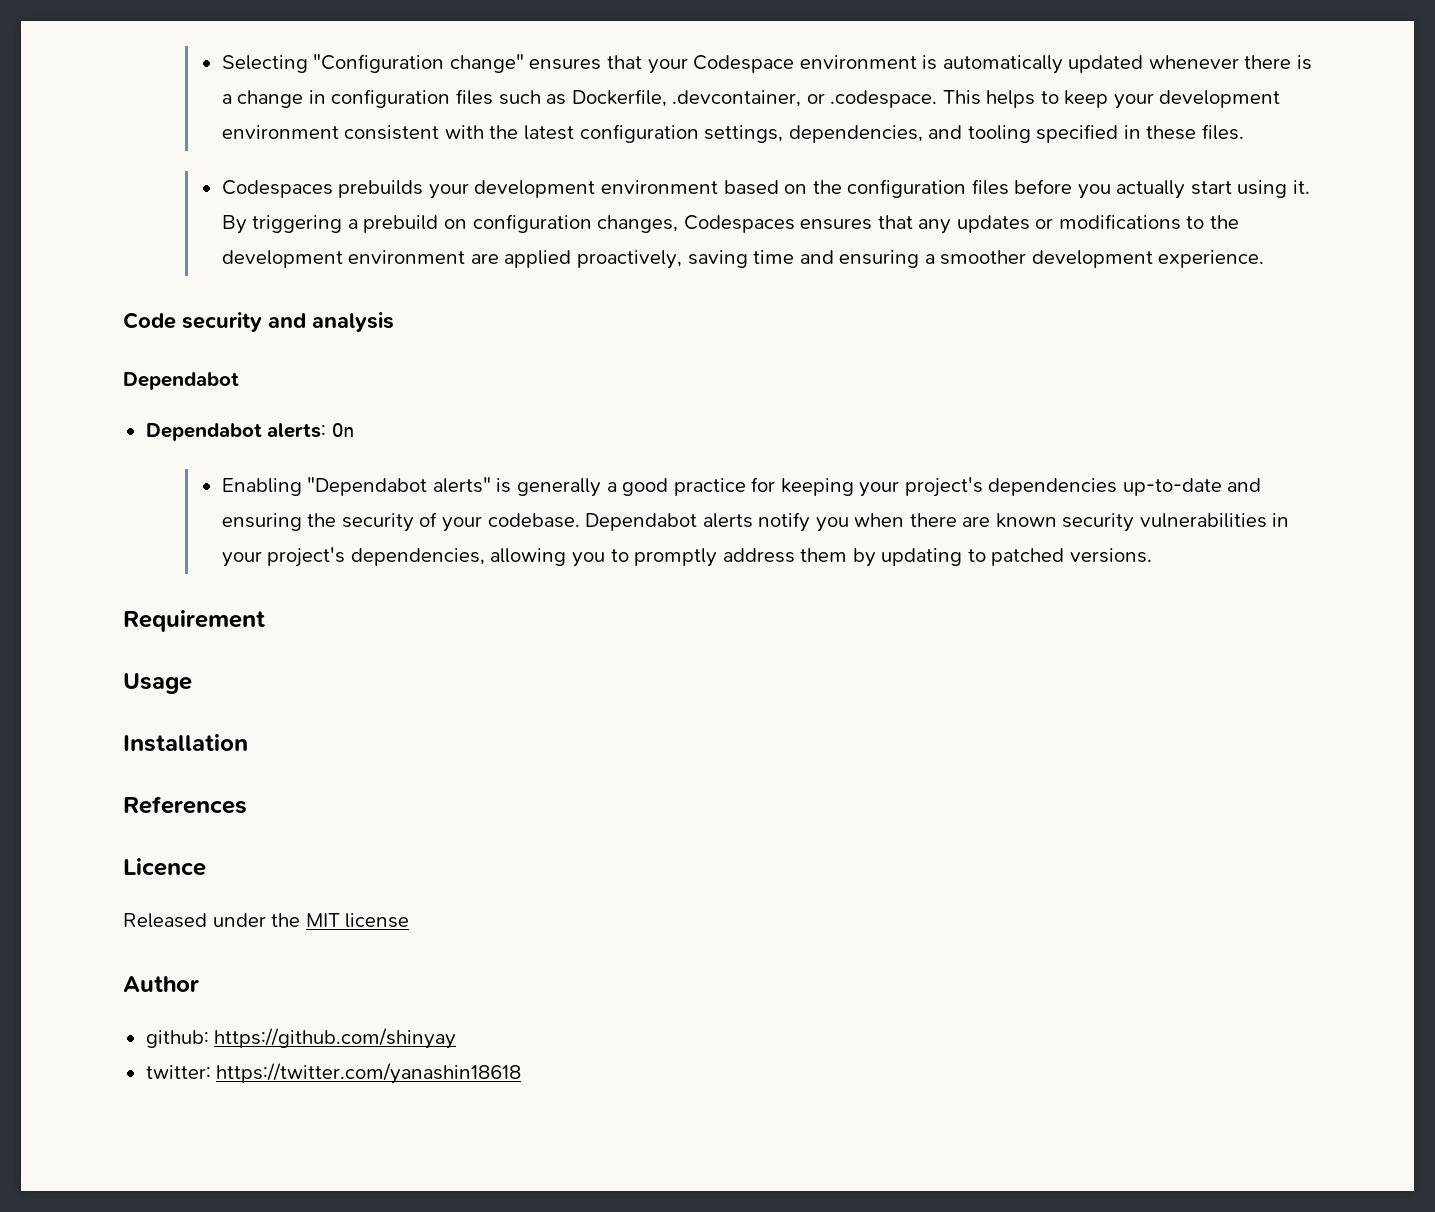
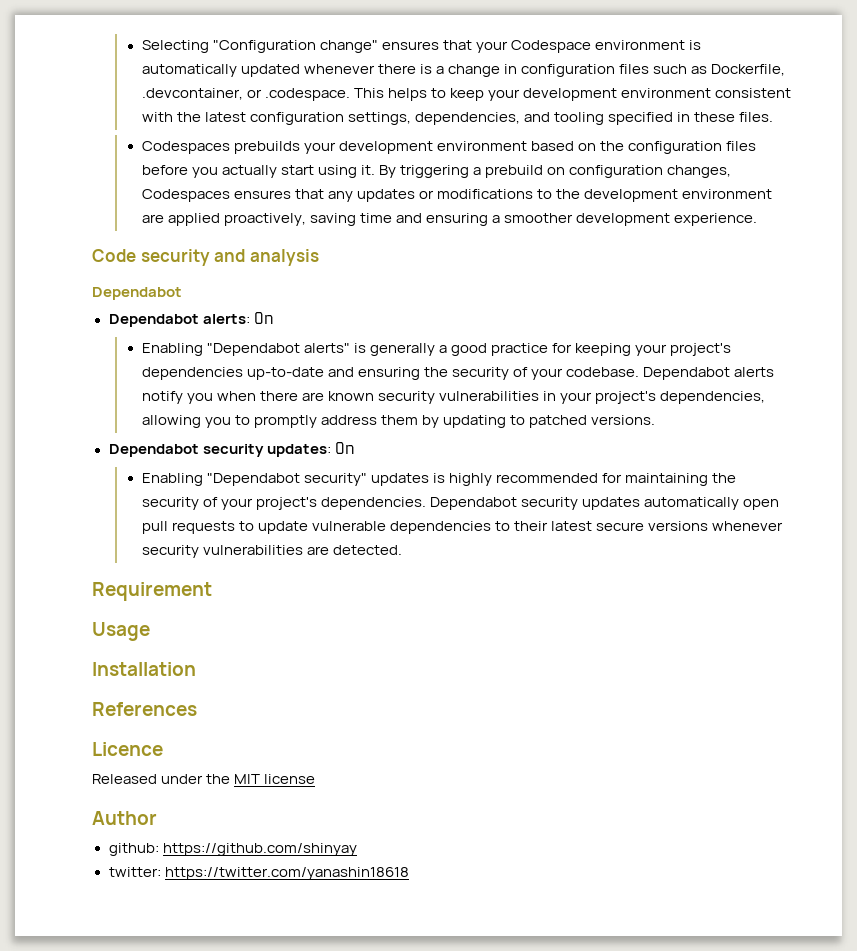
(1152, 555) none -> [108,442,355,457] [141,473,737,486] [141,497,780,510] [141,521,784,534] [141,545,403,558] // Dependabot security updates: On // Enabling "Dependabot security" updates is highly recommended for maintaining the security of your project's dependencies. Dependabot security updates automatically open pull requests to update vulnerable dependencies to their latest secure versions whenever security vulnerabilities are detected.

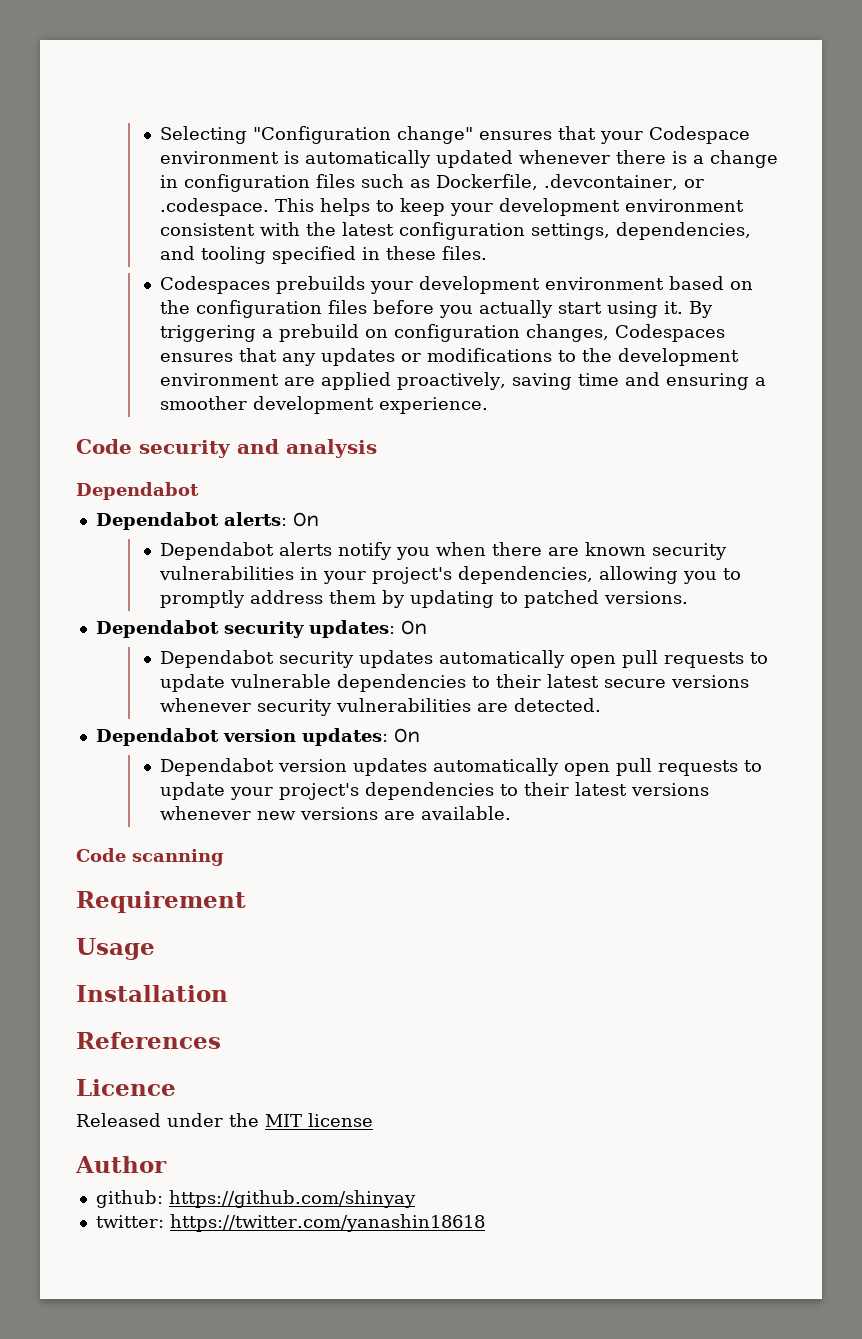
[141,343,732,356] [141,367,640,380] Enabling "Dependabot alerts" is generally a good practice for keeping your project's dependencies up-to-date and ensuring the security of your codebase. -> (319, 519) none
[141,473,737,486] [141,497,427,510] Enabling "Dependabot security" updates is highly recommended for maintaining the security of your project's dependencies. -> (427, 627) none
(403, 550) none -> [95,728,420,746] [159,758,762,776] [159,782,709,800] [159,806,511,820] [76,848,224,866] // Dependabot version updates: On // Dependabot version updates automatically open pull requests to update your project's dependencies to their latest versions whenever new versions are available. // Code scanning

